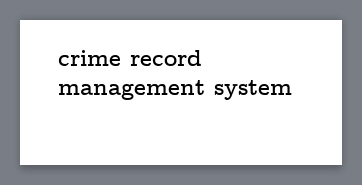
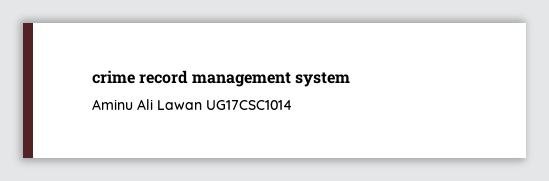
(292, 90) none -> [92,99,292,110] // Aminu Ali Lawan UG17CSC1014

